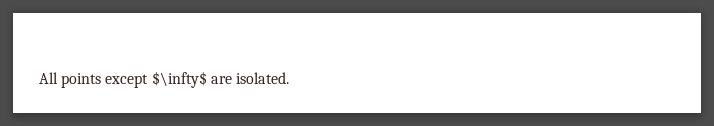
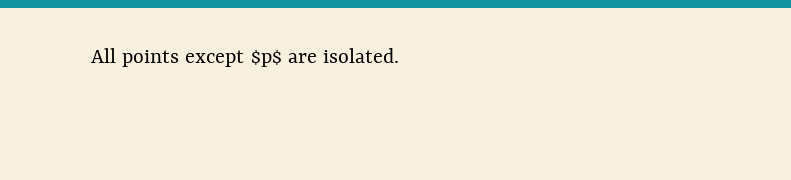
[151,71,207,88] $\infty$ -> [250,50,282,67] $p$

